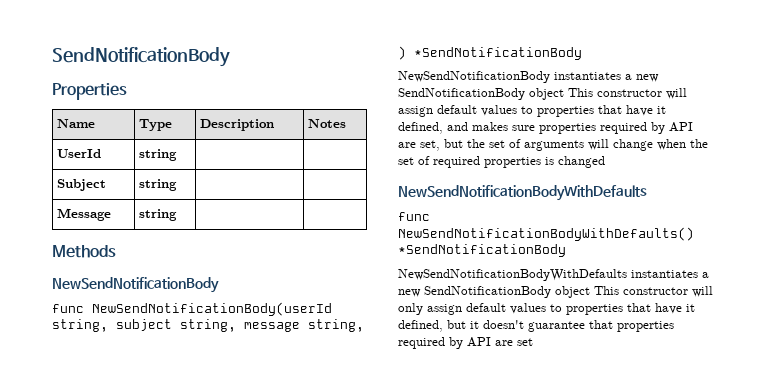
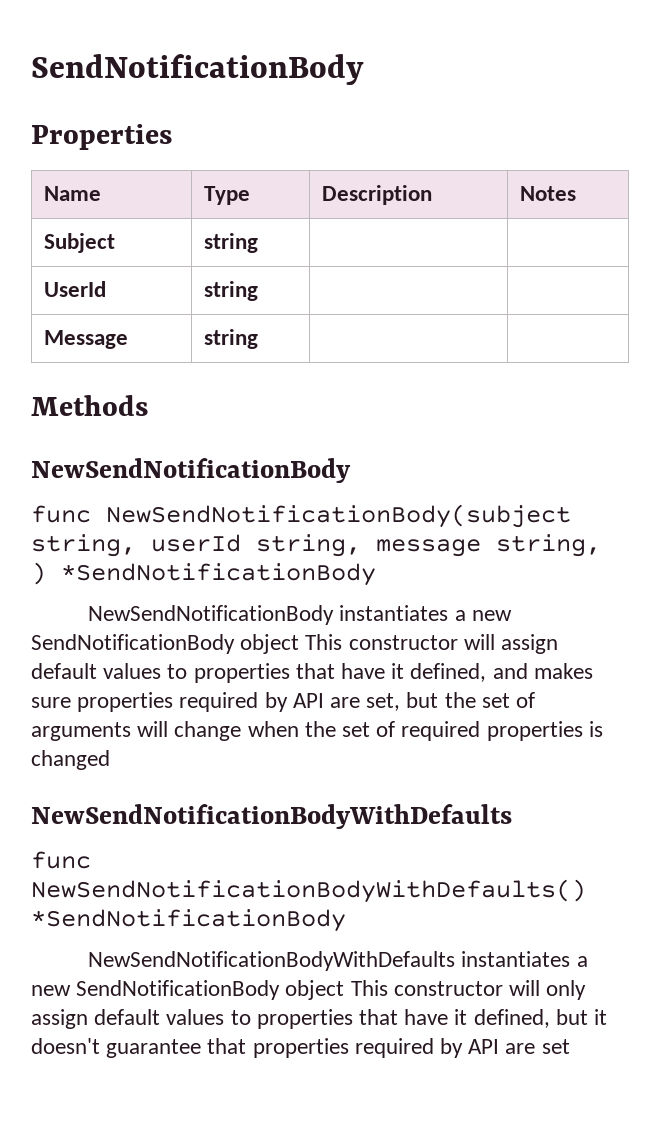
[57,149,102,158] [139,149,178,161] [57,179,107,191] UserId | string | | // Subject -> [44,233,116,253] [204,233,259,253] [44,281,107,297] Subject | string | | // UserId
[92,302,332,316] [52,319,172,332] NewSendNotificationBody(userId string, subject -> [106,504,571,528] [31,534,241,557] NewSendNotificationBody(subject string, userId

